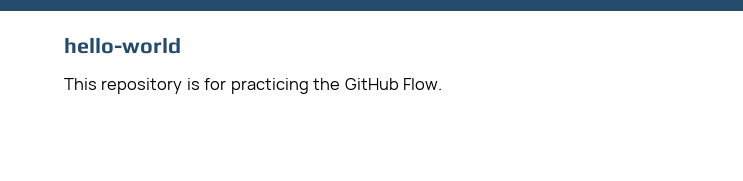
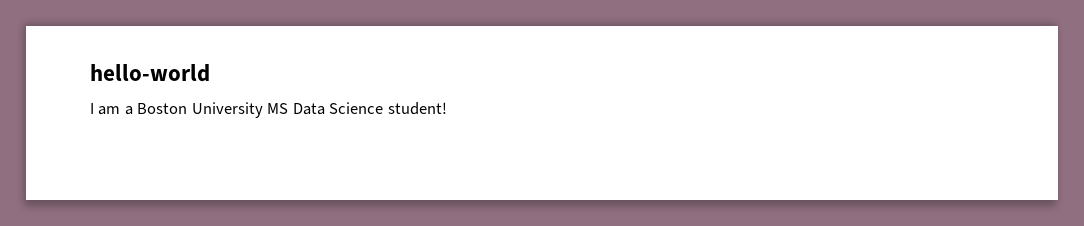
[64,78,443,94] This repository is for practicing the GitHub Flow. -> [90,102,447,118] I am a Boston University MS Data Science student!

